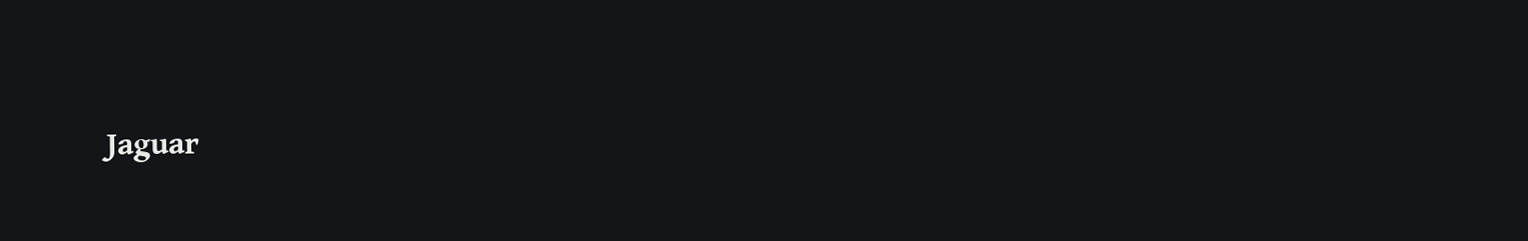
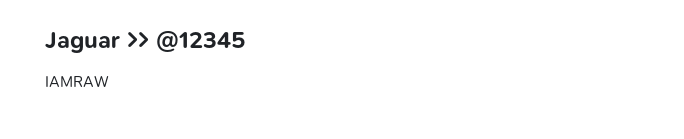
(200, 148) none -> [127,30,245,52] [45,75,109,88] >> @12345 // IAMRAW

